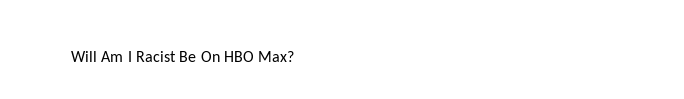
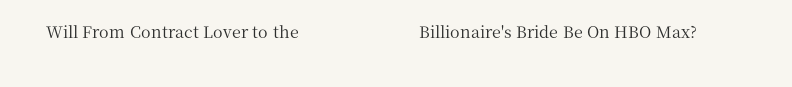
[101,51,176,62] Am I Racist -> [82,25,559,38] From Contract Lover to the Billionaire's Bride

